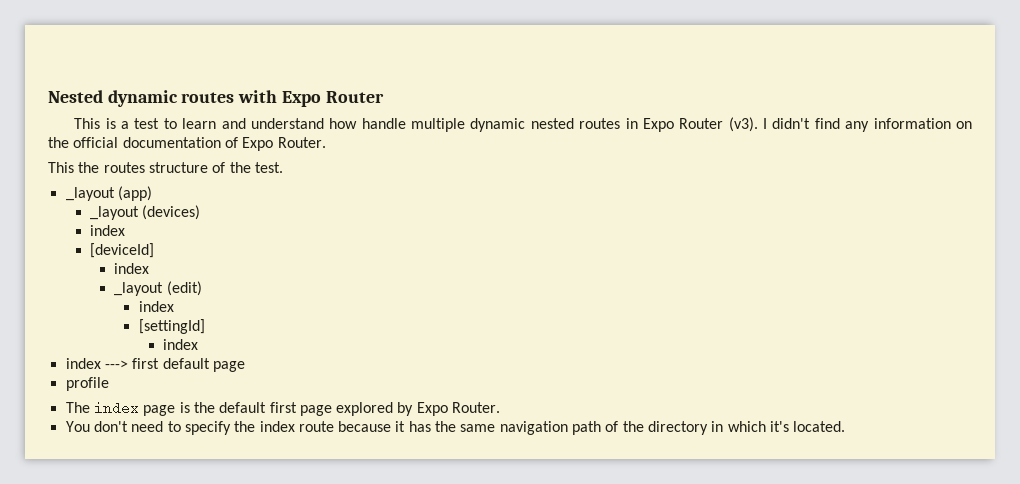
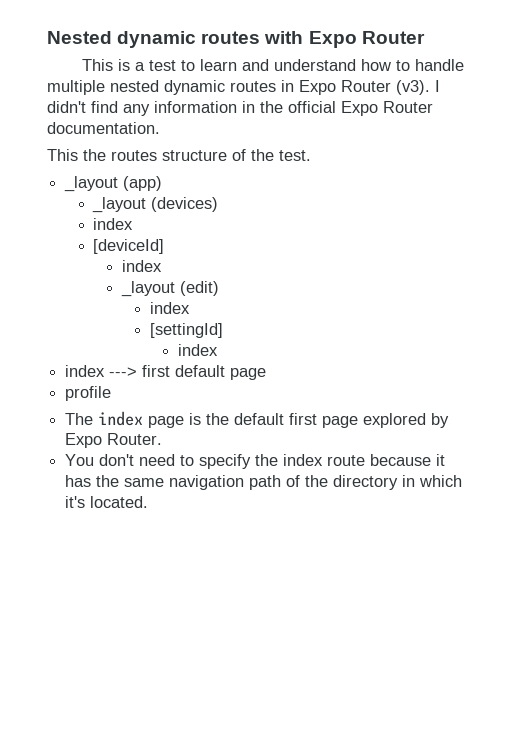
(358, 123) none -> [396,60,411,71] to
[470,118,574,132] dynamic nested -> [110,80,225,95] nested dynamic
[956,121,973,129] on -> [242,101,255,113] in
[122,137,326,151] documentation of Expo Router. -> [341,101,433,116] [47,122,160,134] Expo Router documentation.

